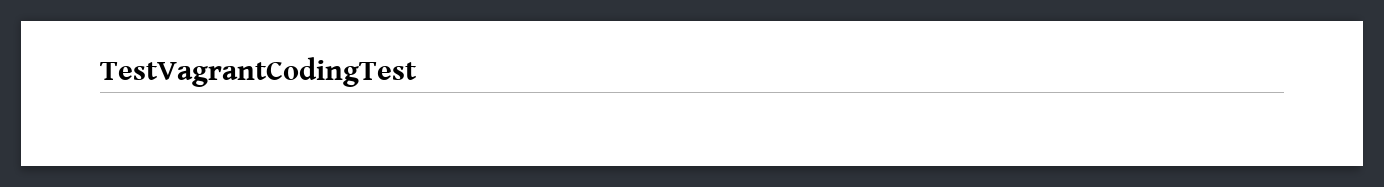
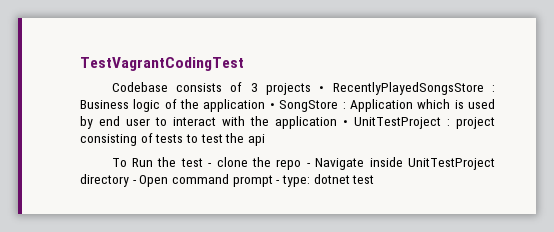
(417, 72) none -> [111,82,495,95] [80,99,496,112] [80,116,495,129] [80,133,265,146] [111,157,496,170] [80,174,375,187] // Codebase consists of 3 projects • RecentlyPlayedSongsStore : Business logic of the application • SongStore : Application which is used by end user to interact with the application • UnitTestProject : project consisting of tests to test the api // To Run the test - clone the repo - Navigate inside UnitTestProject directory - Open command prompt - type: dotnet test

